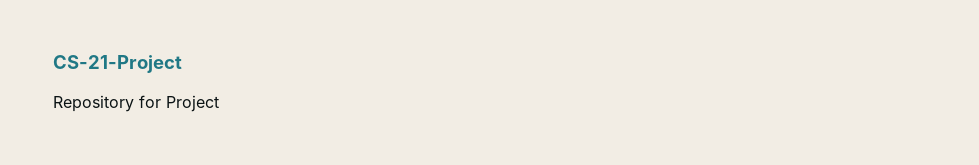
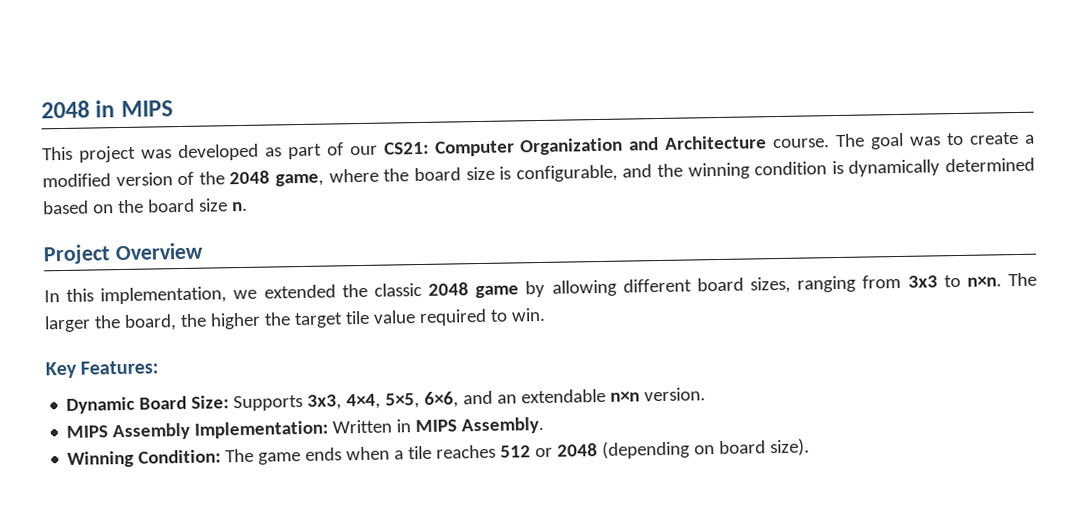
[53,55,182,73] [53,95,219,112] CS-21-Project // Repository for Project -> [41,100,173,119] [42,131,1035,163] [42,157,1035,188] [42,198,248,215] [43,242,203,265] [44,272,1037,305] [44,307,546,333] [45,360,160,379] [66,387,707,414] [66,416,545,441] [67,438,811,468] 2048 in MIPS // This project was developed as part of our CS21: Computer Organization and Architecture course. The goal was to create a modified version of the 2048 game, where the board size is configurable, and the winning condition is dynamically determined based on the board size n. // Project Overview // In this implementation, we extended the classic 2048 game by allowing different board sizes, ranging from 3x3 to n×n. The larger the board, the higher the target tile value required to win. // Key Features: // Dynamic Board Size: Supports 3x3, 4×4, 5×5, 6×6, and an extendable n×n version. // MIPS Assembly Implementation: Written in MIPS Assembly. // Winning Condition: The game ends when a tile reaches 512 or 2048 (depending on board size).

